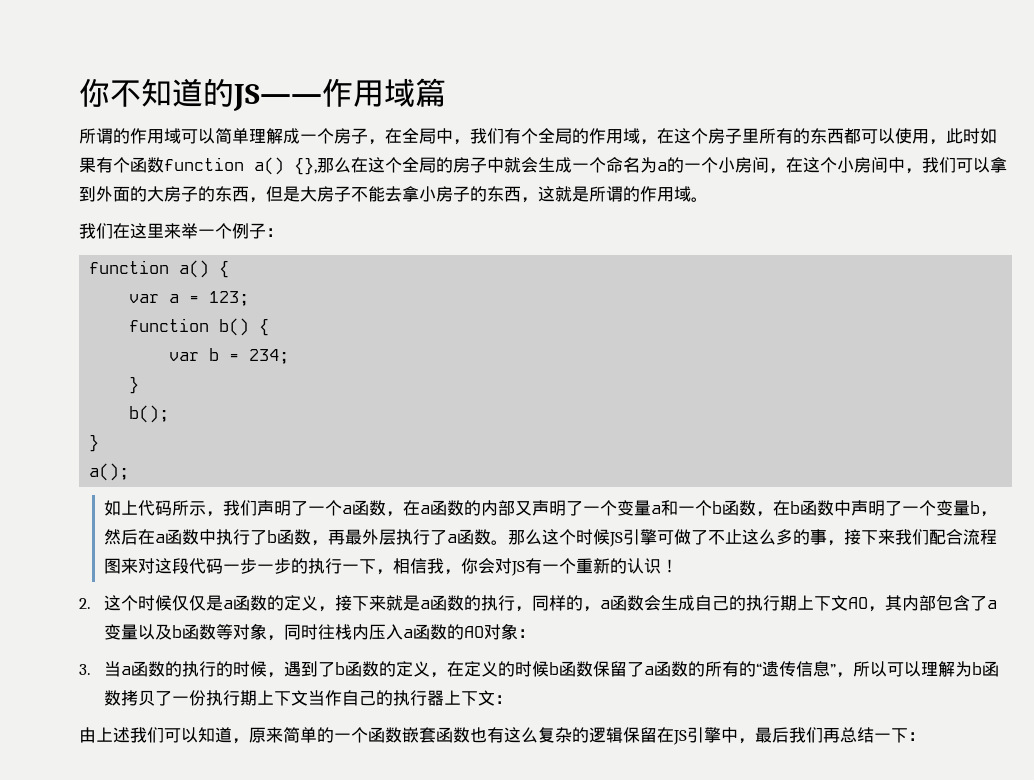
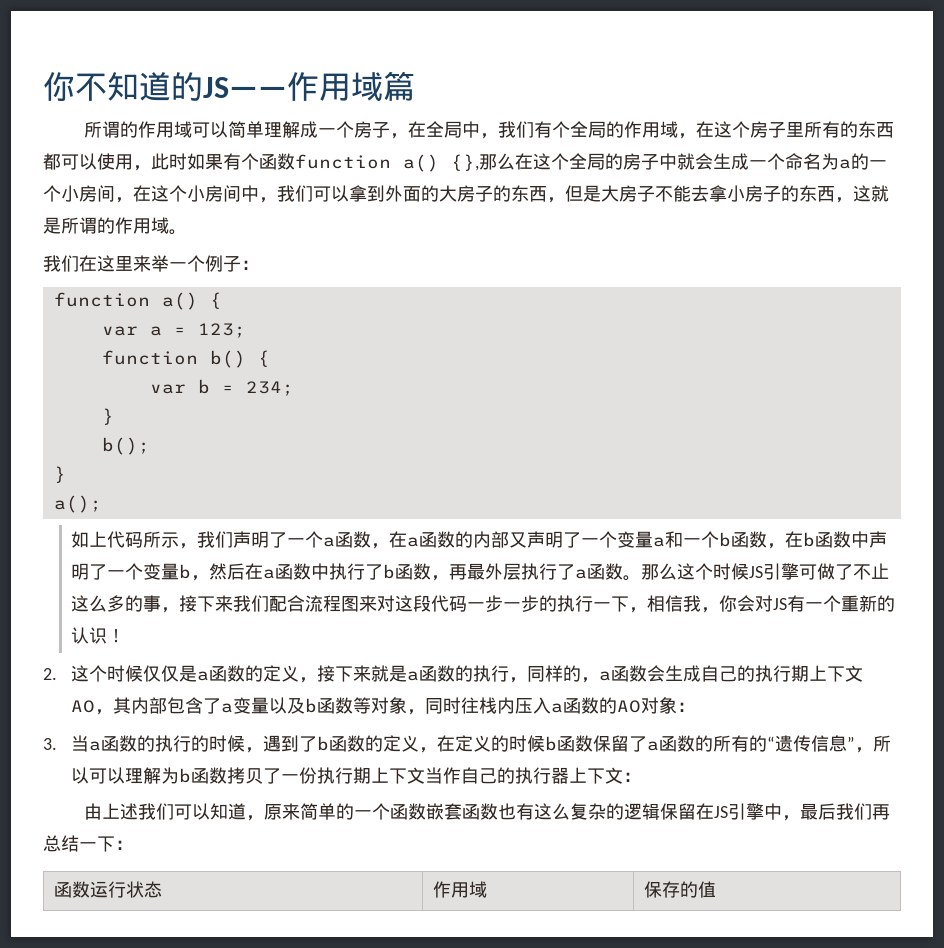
(925, 736) none -> [54,881,163,898] [433,881,488,898] [644,881,717,898] // 函数运行状态 | 作用域 | 保存的值

